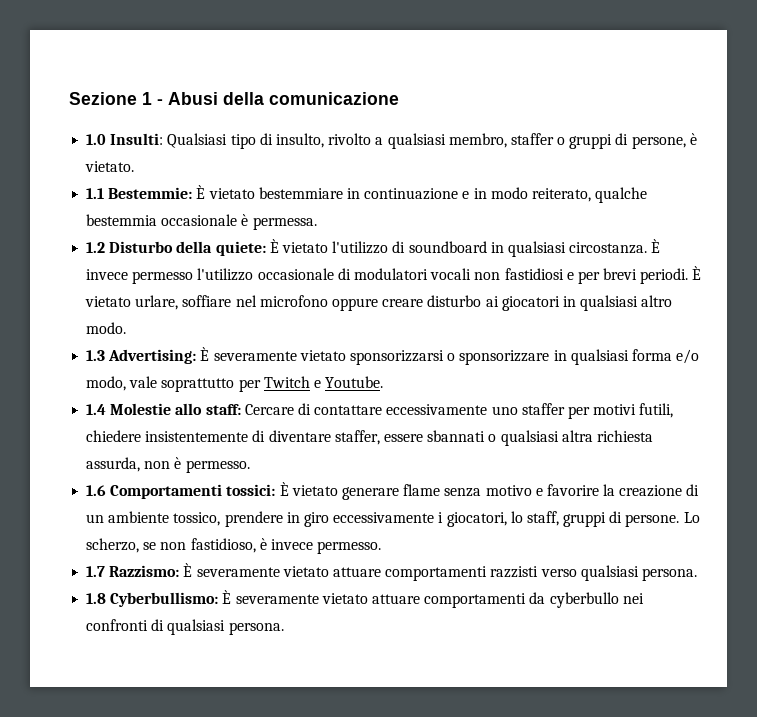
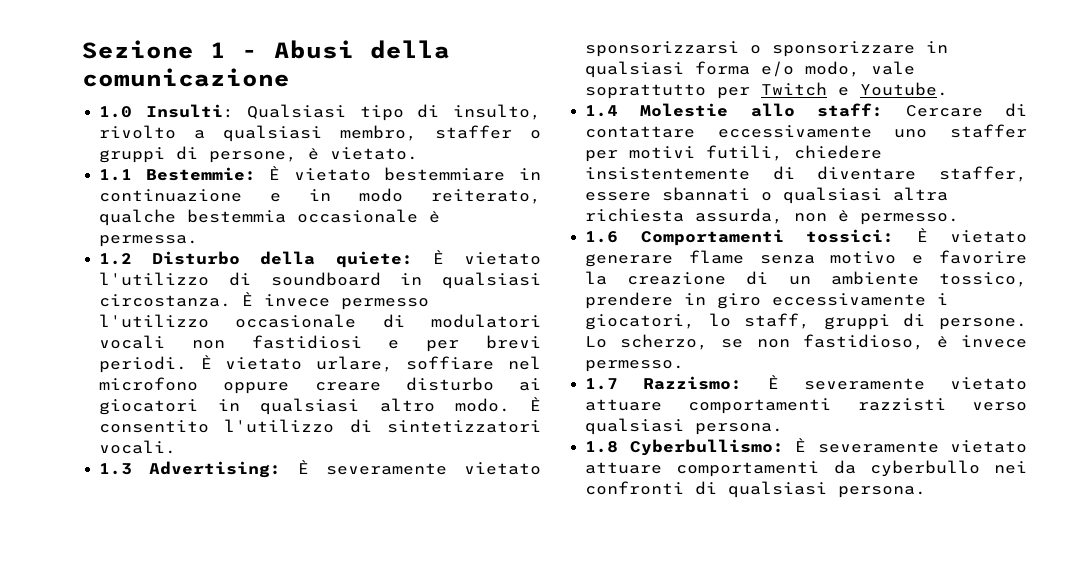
(127, 328) none -> [530,397,541,411] [99,419,541,433] [99,440,177,454] È consentito l'utilizzo di sintetizzatori vocali.

